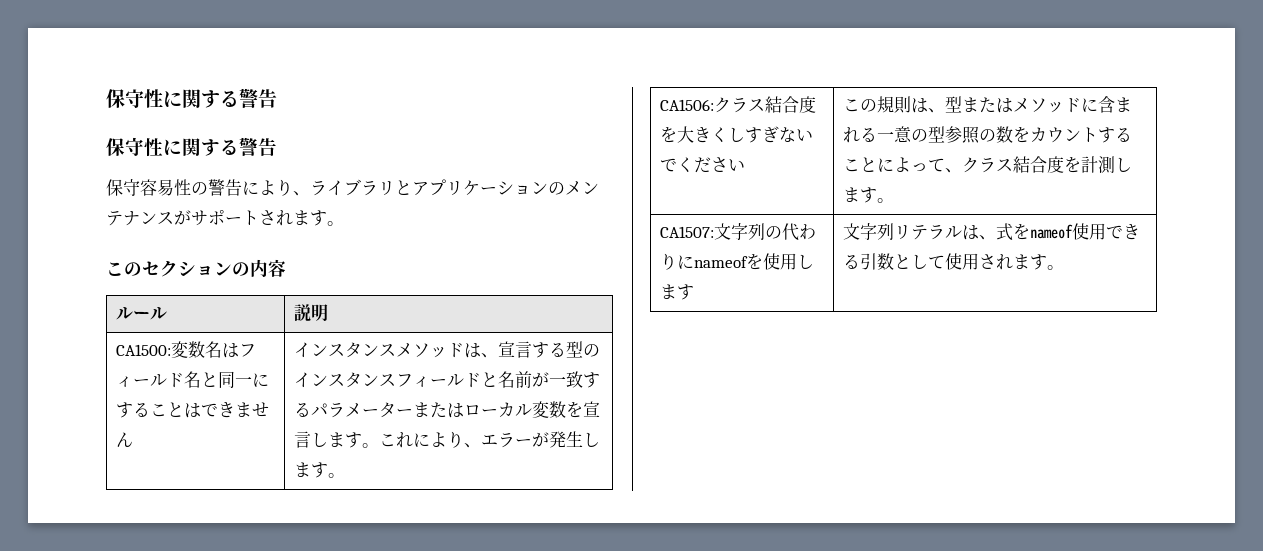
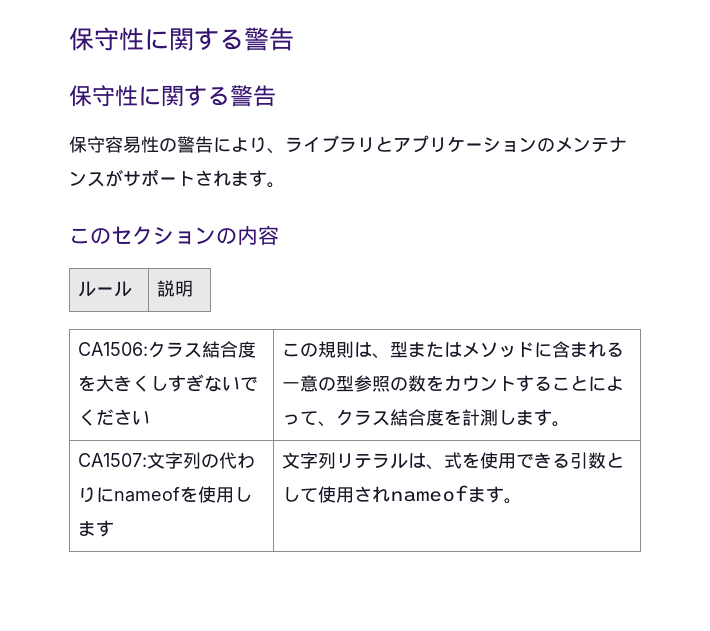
[116,341,257,358] [116,371,270,388] [116,402,270,418] [116,432,134,447] [294,341,601,358] [294,371,601,388] [294,401,601,418] [294,431,601,448] [294,462,346,478] // CA1500:変数名はフィールド名と同一にすることはできません | インスタンスメソッドは、宣言する型のインスタンスフィールドと名前が一致するパラメーターまたはローカル変数を宣言します。これにより、エラーが発生します。 -> (194, 288) none
[1030,224,1074,239] nameof -> (481, 460) none
(1014, 262) none -> [390,485,469,502] nameof

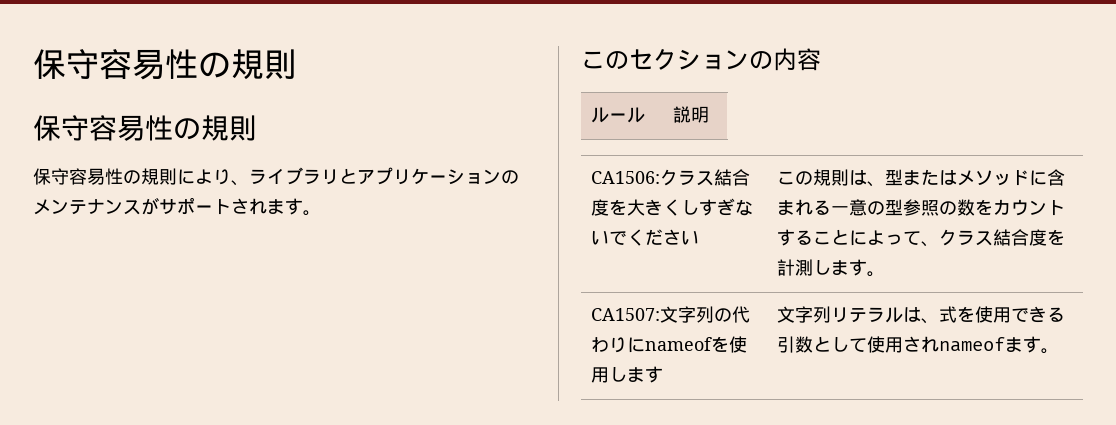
[69,27,294,51] [69,85,276,107] [69,136,213,153] 保守性に関する警告 // 保守性に関する警告 // 保守容易性の警告 -> [33,49,297,80] [33,115,257,141] [33,168,177,185] 保守容易性の規則 // 保守容易性の規則 // 保守容易性の規則

